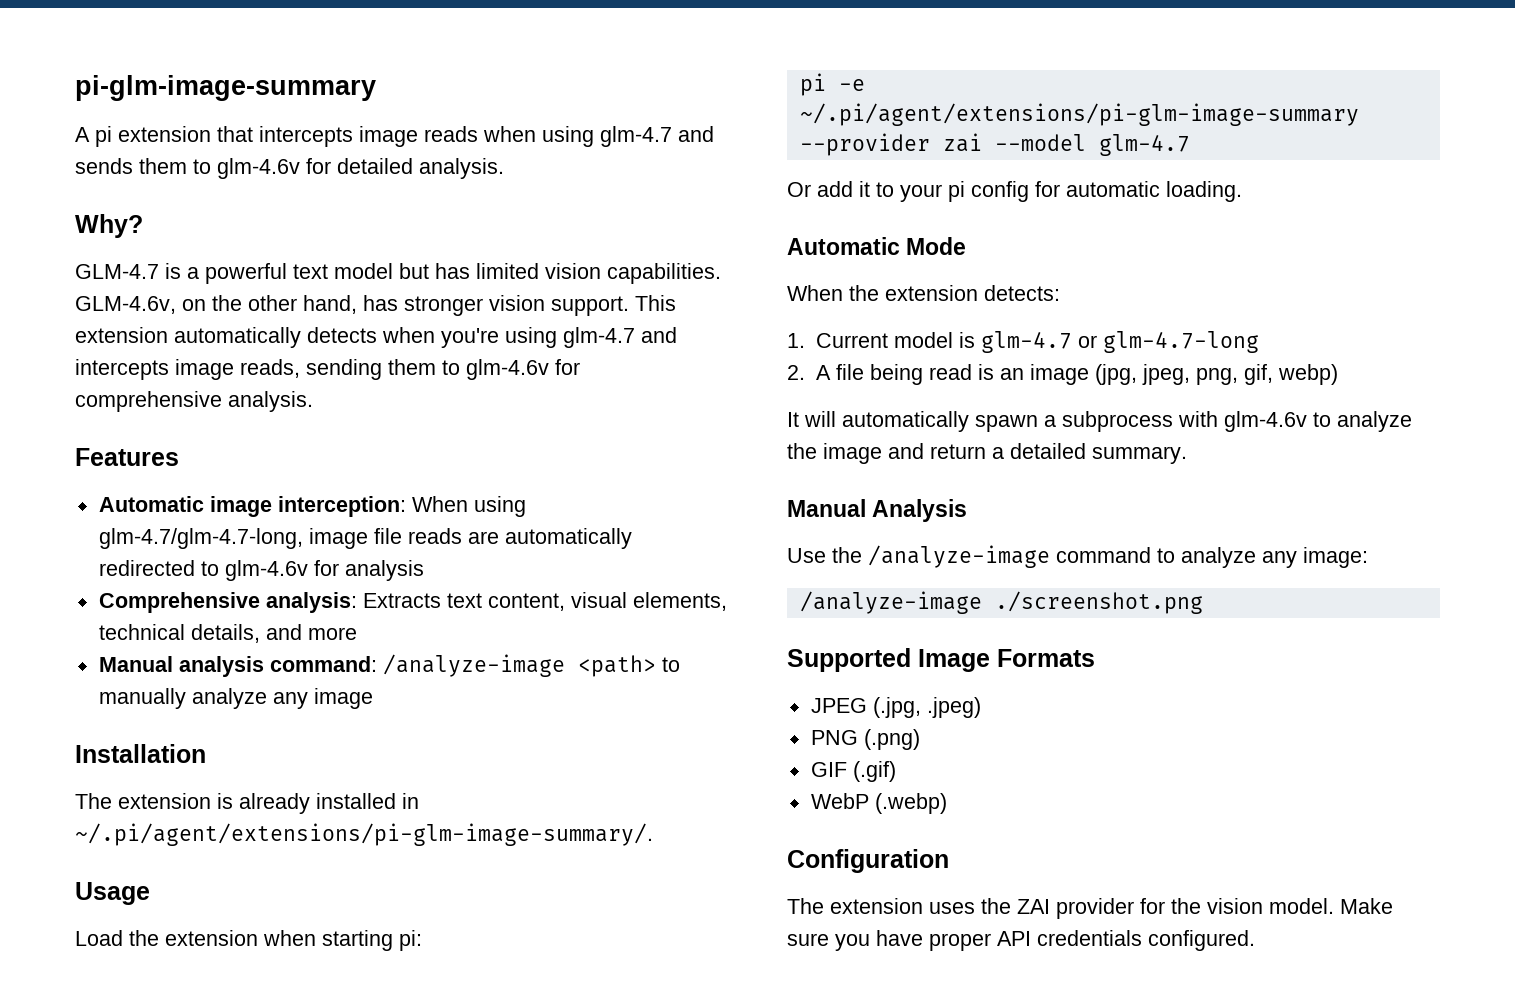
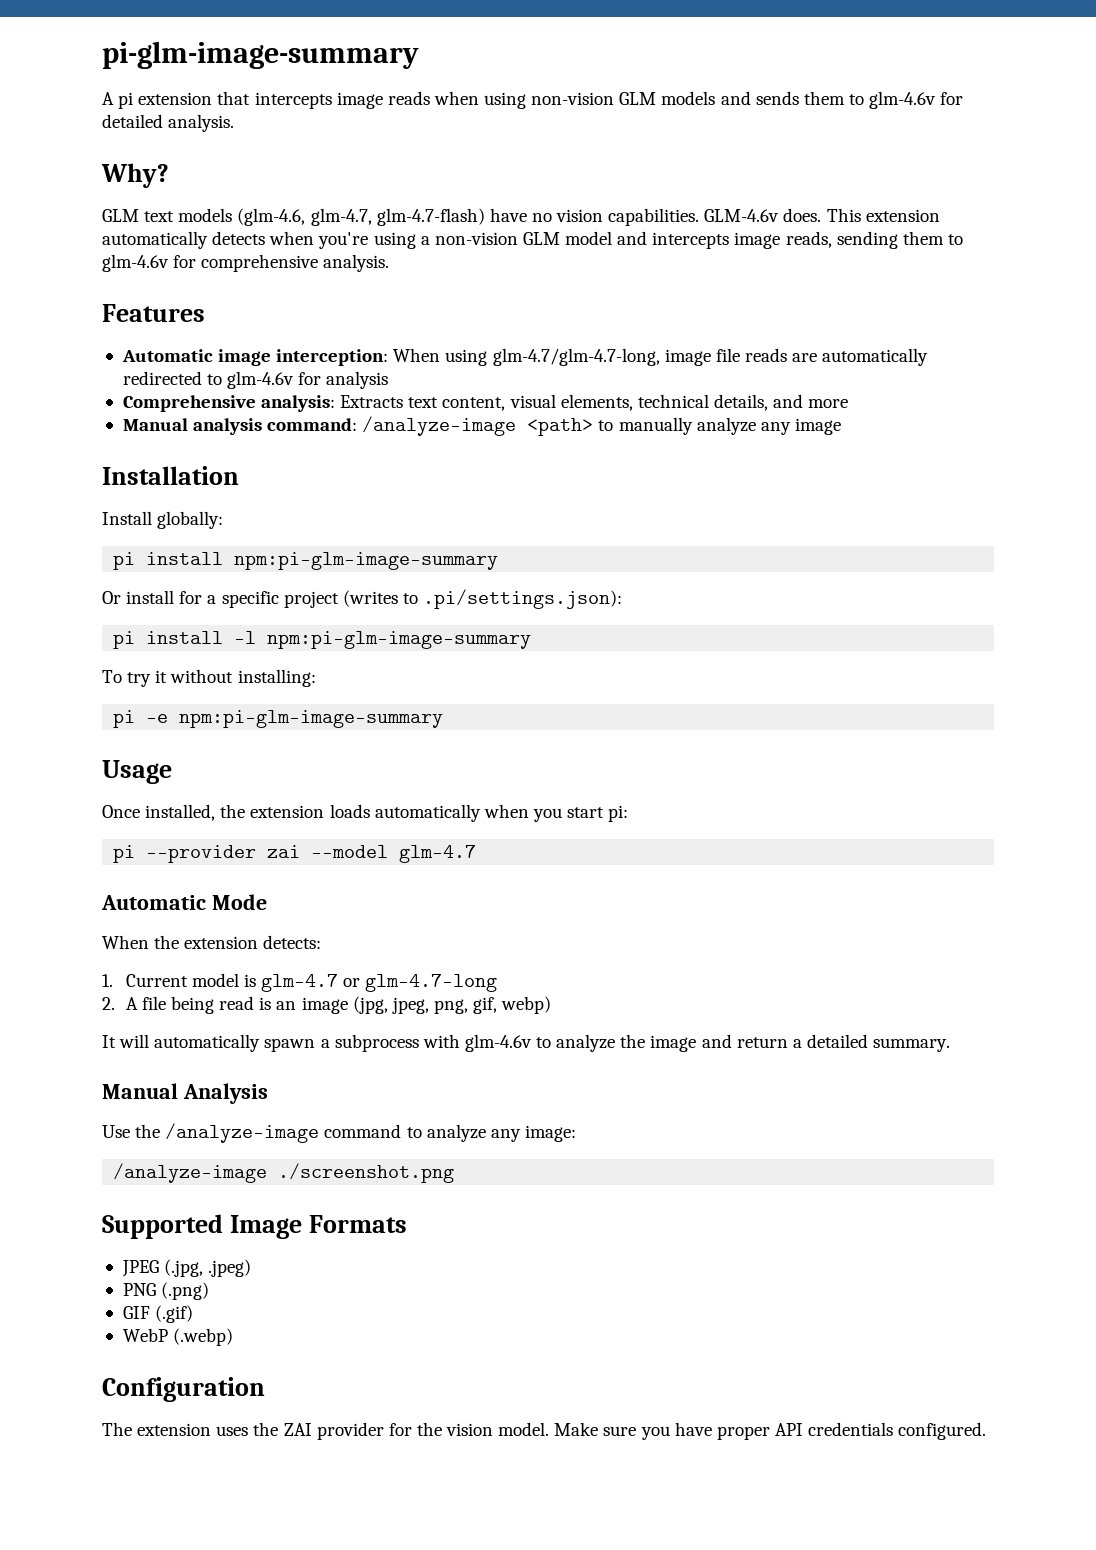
[600,126,672,147] glm-4.7 -> [531,91,716,105] non-vision GLM models
[75,263,721,284] [75,295,629,316] GLM-4.7 is a powerful text model but has limited vision capabilities. GLM-4.6v, on the other hand, has stronger vision support. -> [102,208,822,226] GLM text models (glm-4.6, glm-4.7, glm-4.7-flash) have no vision capabilities. GLM-4.6v does.
[563,327,635,348] glm-4.7 -> [420,231,613,245] a non-vision GLM model
[75,793,419,814] [75,823,653,846] [75,882,150,905] [75,930,393,951] The extension is already installed in ~/.pi/agent/extensions/pi-glm-image-summary/. // Usage // Load the extension when starting -> [102,511,224,529] [113,552,499,570] [102,589,623,609] [113,631,532,649] [102,669,316,687] [113,710,444,728] [102,760,172,784] [102,804,605,822] Install globally: // pi install npm:pi-glm-image-summary // Or install for a specific project (writes to .pi/settings.json): // pi install -l npm:pi-glm-image-summary // To try it without installing: // pi -e npm:pi-glm-image-summary // Usage // Once installed, the extension loads automatically when you start
[838,79,865,91] [799,103,1359,126] -e ~/.pi/agent/extensions/pi-glm-image-summary -> (136, 854) none
[787,181,1242,202] // Or add it to your pi config for automatic loading. -> (477, 854) none

